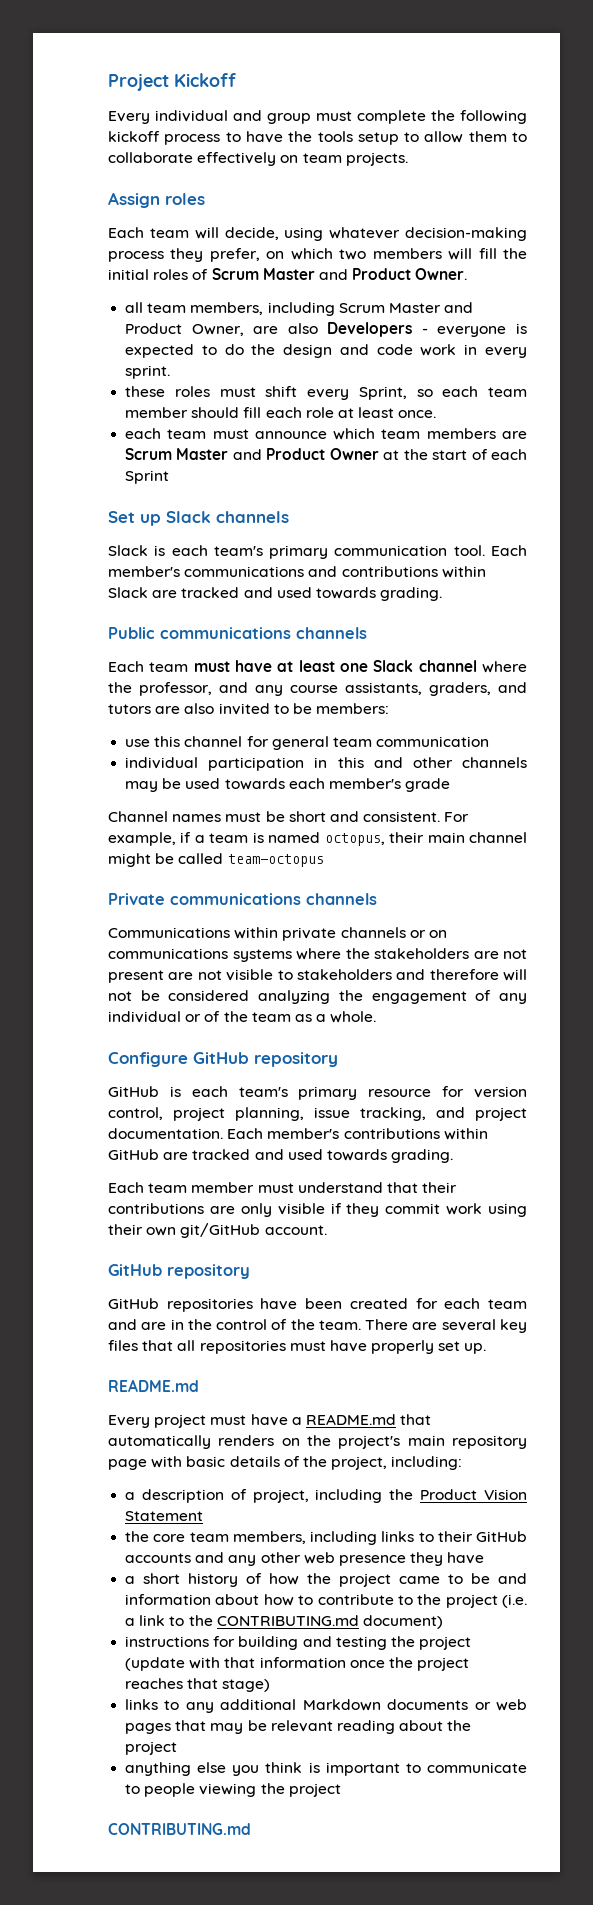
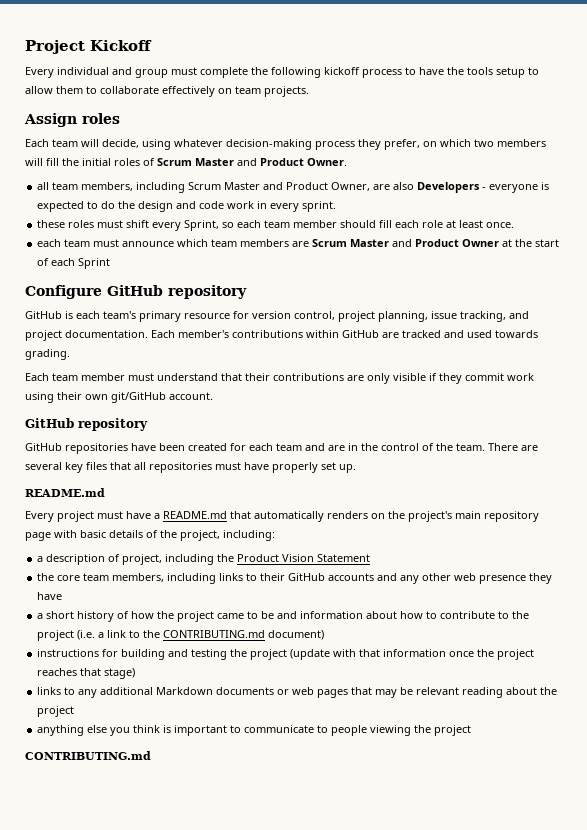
[108,511,289,526] [108,545,527,559] [108,566,486,578] [108,587,443,601] [108,627,367,639] [108,660,527,673] [108,682,527,696] [108,703,390,715] [125,736,490,750] [125,757,527,771] [125,778,451,792] [108,811,470,822] [108,832,527,846] [108,853,324,867] [108,893,377,905] [108,927,447,941] [108,948,527,962] [108,969,527,983] [108,990,527,1004] [108,1011,377,1023] // Set up Slack channels // Slack is each team's primary communication tool. Each member's communications and contributions within Slack are tracked and used towards grading. // Public communications channels // Each team must have at least one Slack channel where the professor, and any course assistants, graders, and tutors are also invited to be members: // use this channel for general team communication // individual participation in this and other channels may be used towards each member's grade // Channel names must be short and consistent. For example, if a team is named octopus, their main channel might be called team-octopus // Private communications channels // Communications within private channels or on communications systems where the stakeholders are not present are not visible to stakeholders and therefore will not be considered analyzing the engagement of any individual or of the team as a whole. -> (111, 263) none

